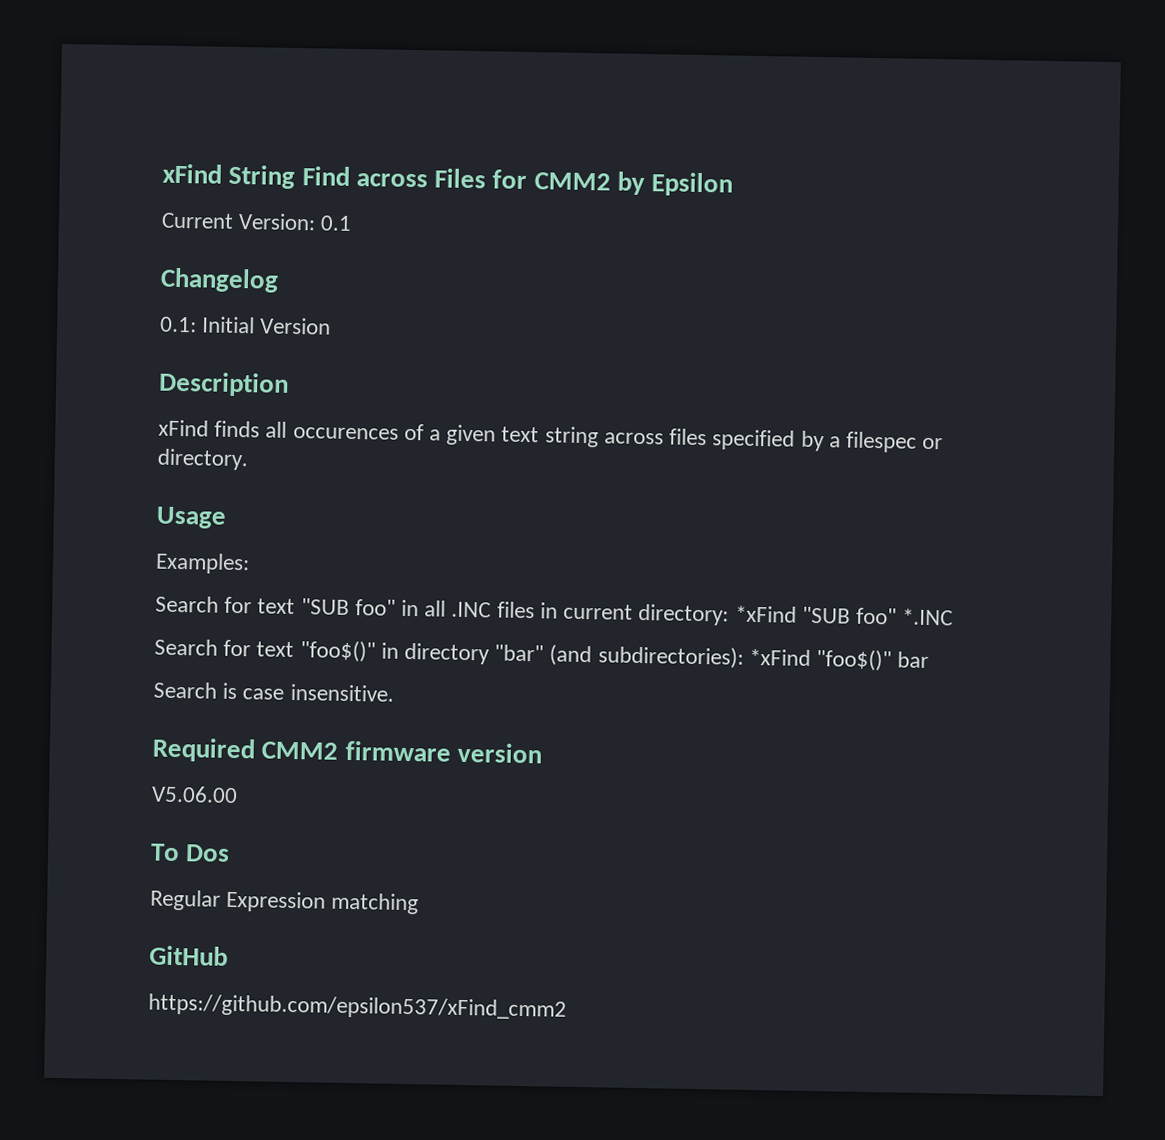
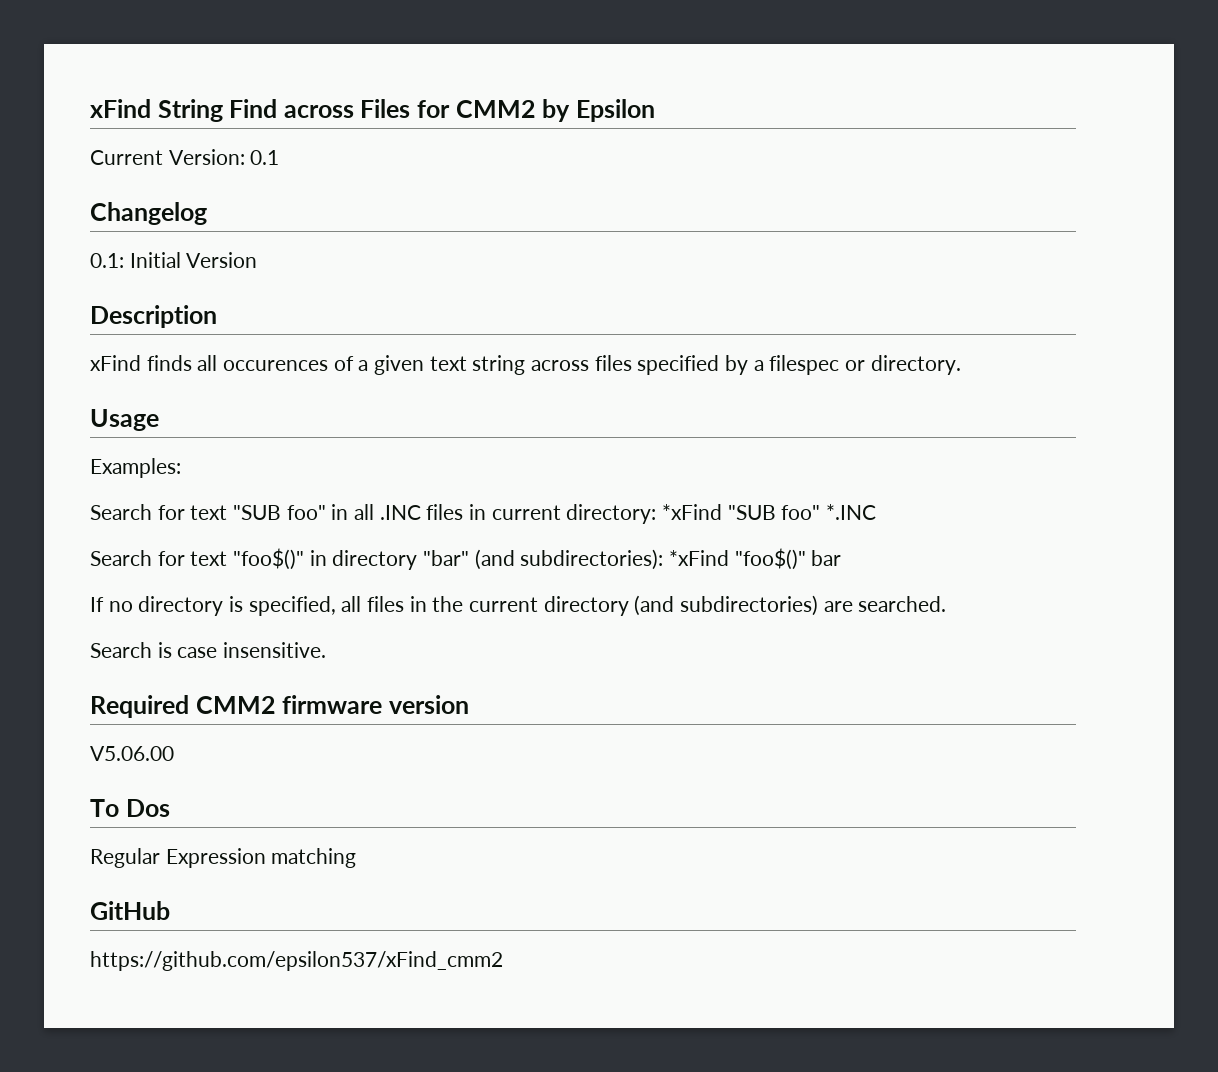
(930, 660) none -> [90,595,947,616] // If no directory is specified, all files in the current directory (and subdirectories) are searched.

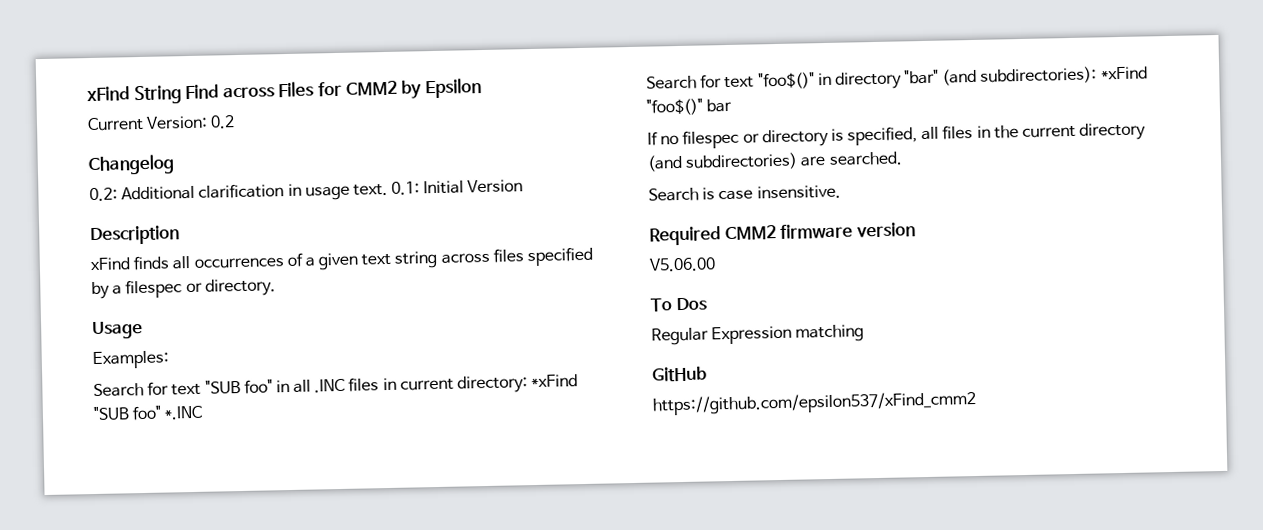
[250,150,280,165] 0.1 -> [210,115,236,129] 0.2
(207, 213) none -> [89,183,388,202] 0.2: Additional clarification in usage text.
[223,360,329,371] occurences -> [193,257,284,269] occurrences
(133, 606) none -> [682,129,760,149] filespec or

